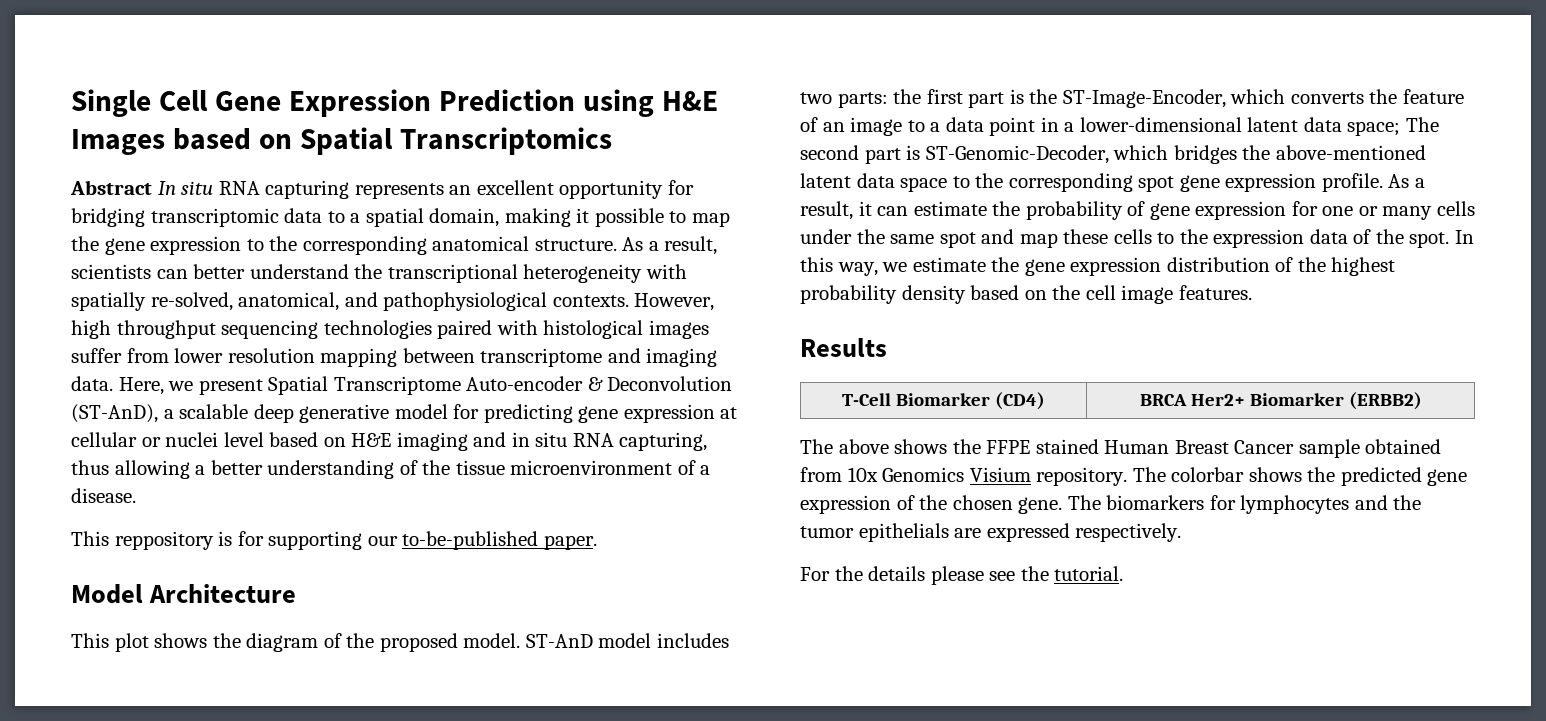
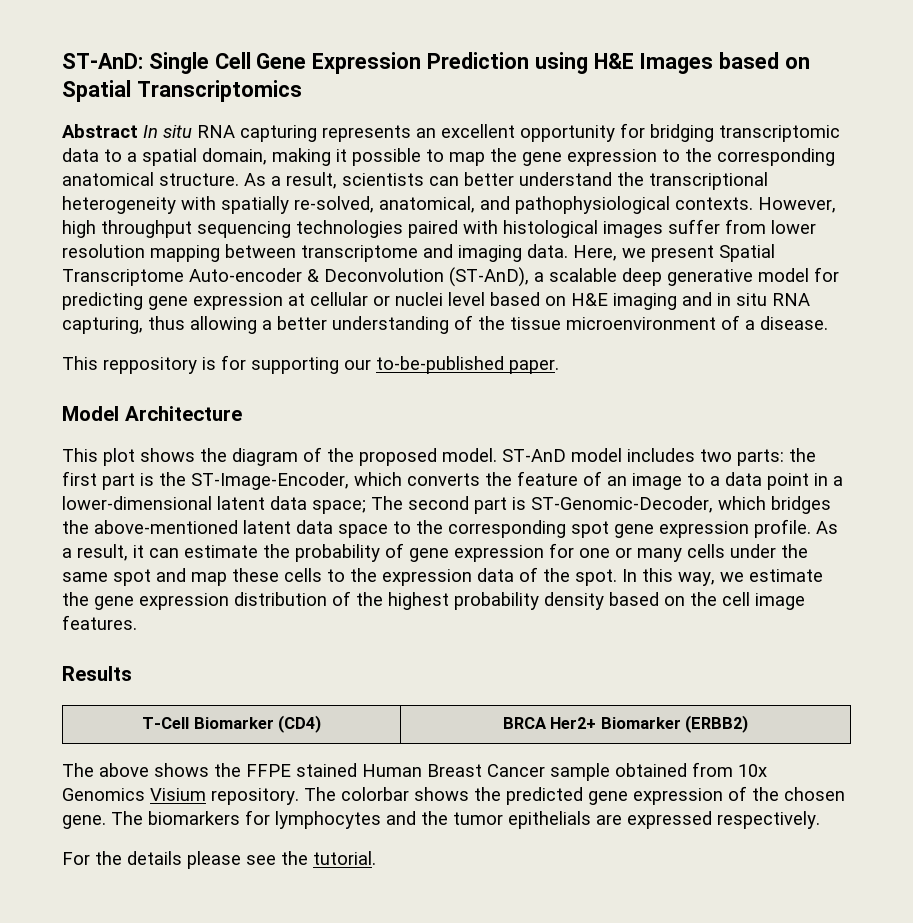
(71, 103) none -> [62,53,143,69] ST-AnD:

